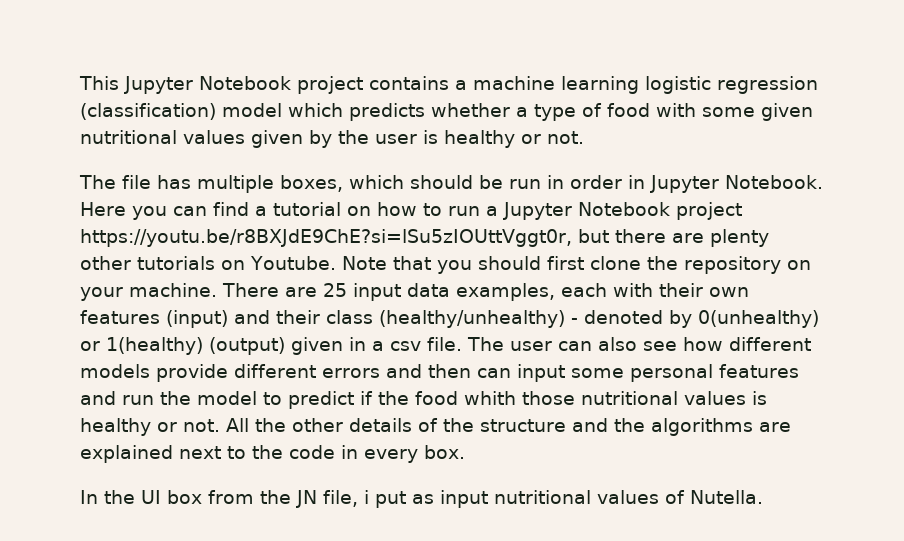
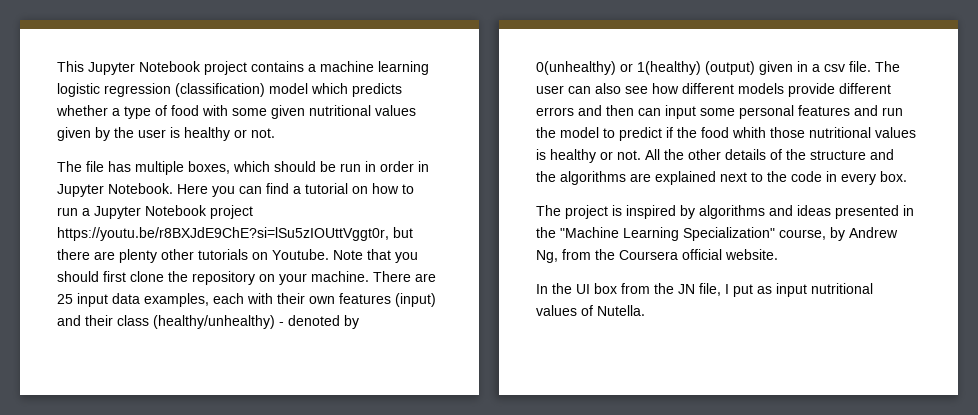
(465, 452) none -> [536,205,914,219] [536,227,898,241] [536,249,778,263] // The project is inspired by algorithms and ideas presented in the "Machine Learning Specialization" course, by Andrew Ng, from the Coursera official website.
[364,490,369,504] i -> [725,284,729,294] I

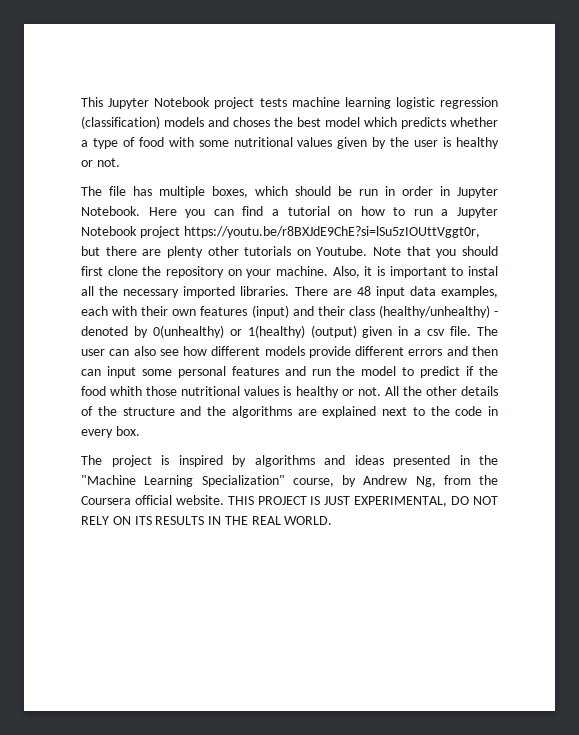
[251,61,316,72] contains a -> [259,98,287,107] tests
(265, 90) none -> [164,117,321,127] models and choses the best
[271,105,305,119] given -> (229, 143) none
(369, 276) none -> [332,266,499,278] [81,286,290,298] Also, it is important to instal all the necessary imported libraries.
[57,294,73,304] 25 -> [356,286,371,296] 48
[536,283,873,297] [536,305,645,316] // In the UI box from the JN file, I put as input nutritional values of Nutella. -> [227,496,499,507] [81,516,333,525] THIS PROJECT IS JUST EXPERIMENTAL, DO NOT RELY ON ITS RESULTS IN THE REAL WORLD.

